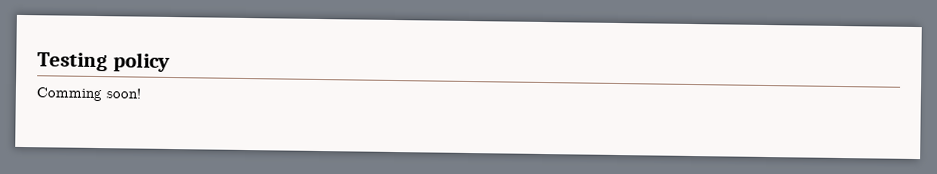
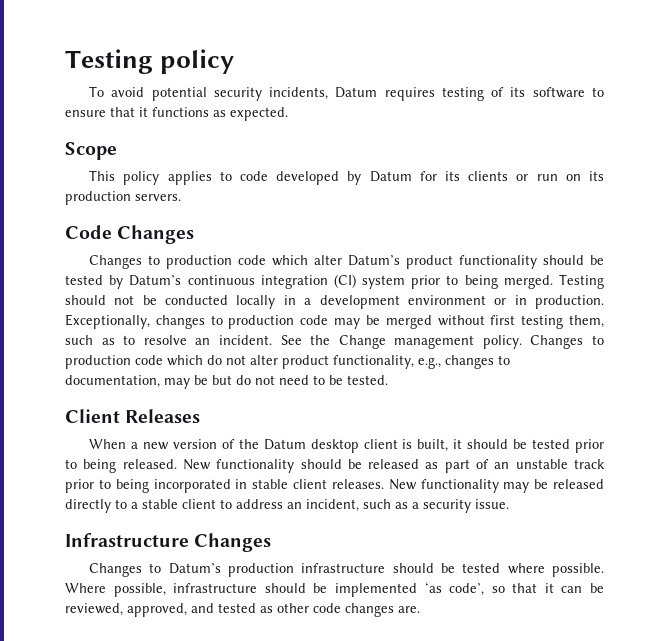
[36,87,141,102] Comming soon! -> [89,86,604,101] [65,107,288,121] [65,142,117,160] [89,170,605,185] [65,191,181,205] [65,225,195,244] [89,255,604,269] [65,274,604,289] [65,295,604,309] [65,314,604,329] [65,335,604,349] [65,355,510,369] [65,375,388,389] [65,409,201,423] [89,439,605,453] [65,459,606,473] [65,479,604,493] [65,499,509,513] [65,533,272,552] [89,563,605,577] [65,581,604,597] [65,603,420,617] To avoid potential security incidents, Datum requires testing of its software to ensure that it functions as expected. // Scope // This policy applies to code developed by Datum for its clients or run on its production servers. // Code Changes // Changes to production code which alter Datum’s product functionality should be tested by Datum’s continuous integration (CI) system prior to being merged. Testing should not be conducted locally in a development environment or in production. Exceptionally, changes to production code may be merged without first testing them, such as to resolve an incident. See the Change management policy. Changes to production code which do not alter product functionality, e.g., changes to documentation, may be but do not need to be tested. // Client Releases // When a new version of the Datum desktop client is built, it should be tested prior to being released. New functionality should be released as part of an unstable track prior to being incorporated in stable client releases. New functionality may be released directly to a stable client to address an incident, such as a security issue. // Infrastructure Changes // Changes to Datum’s production infrastructure should be tested where possible. Where possible, infrastructure should be implemented ‘as code’, so that it can be reviewed, approved, and tested as other code changes are.

